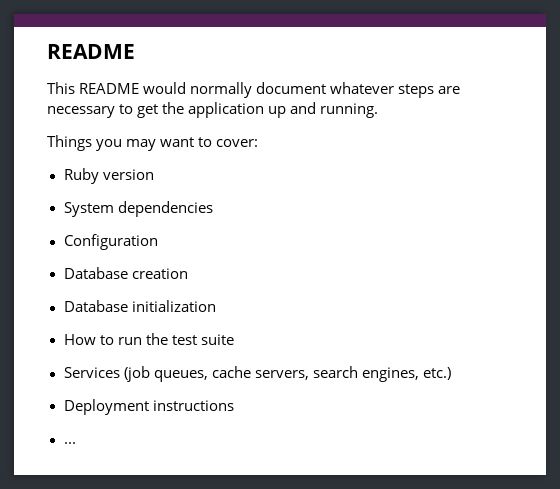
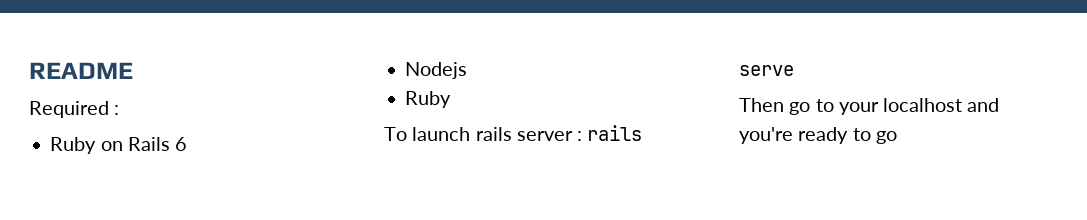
[47,82,461,98] [47,102,379,118] [47,135,259,151] [63,168,154,184] [63,201,213,217] [63,234,158,250] [63,267,188,279] [63,300,216,312] [63,333,234,345] [63,366,451,382] [63,399,234,415] [63,442,76,444] This README would normally document whatever steps are necessary to get the application up and running. // Things you may want to cover: // Ruby version // System dependencies // Configuration // Database creation // Database initialization // How to run the test suite // Services (job queues, cache servers, search engines, etc.) // Deployment instructions // ... -> [29,101,120,118] [50,137,188,154] [405,62,468,79] [405,91,452,108] [384,125,643,141] [739,65,794,76] [739,98,1000,115] [739,127,897,144] Required : // Ruby on Rails 6 // Nodejs // Ruby // To launch rails server : rails serve // Then go to your localhost and you're ready to go

